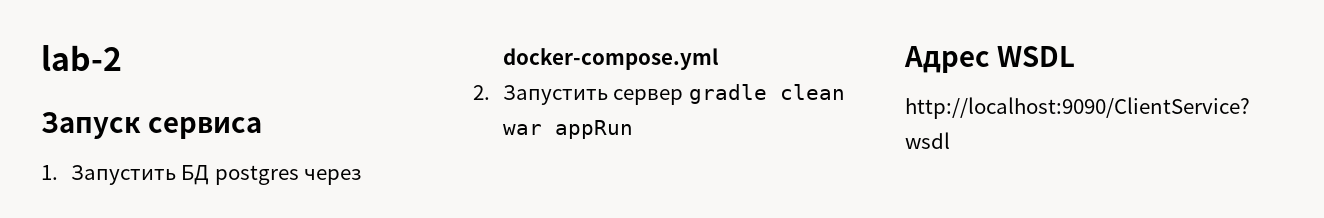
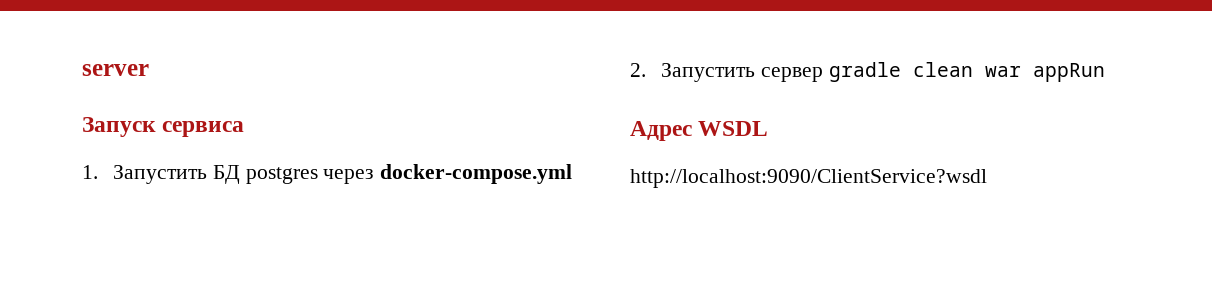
[41,45,122,71] lab-2 -> [82,64,149,76] server

